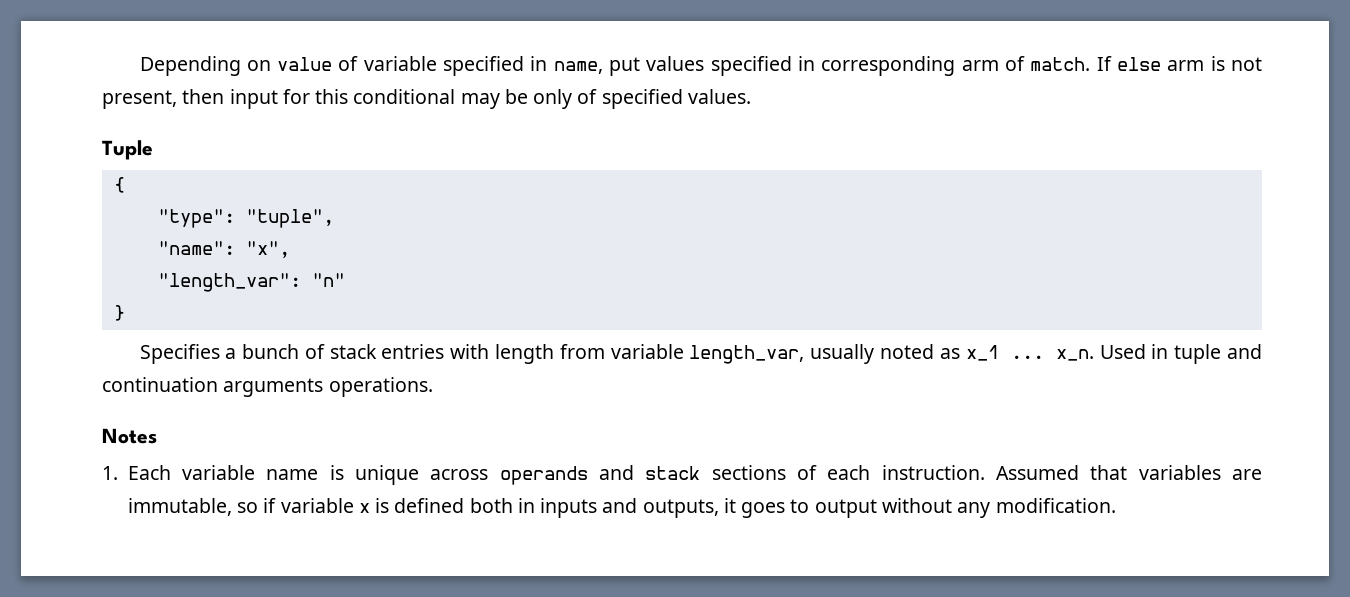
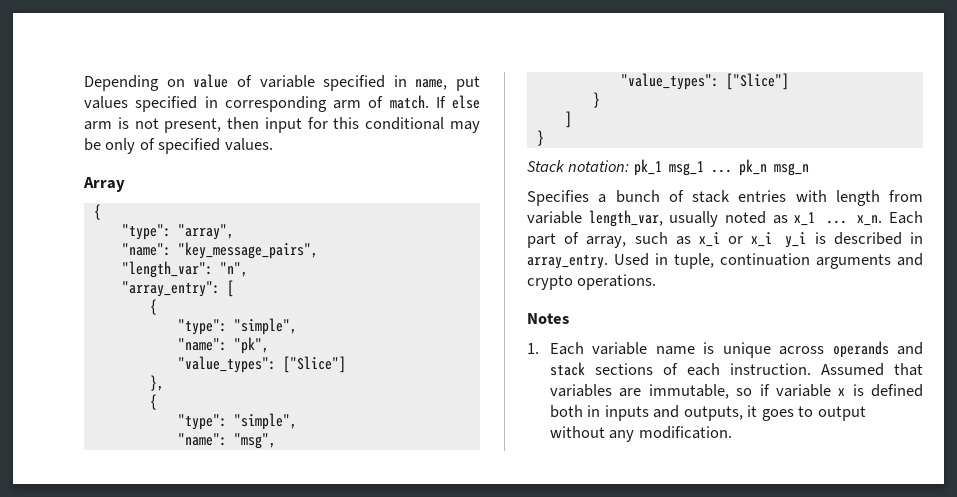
[102,140,153,160] [113,177,125,193] [157,209,334,228] [157,241,290,258] Tuple // { // "type": "tuple", // "name": "x", -> [83,177,125,192] [93,204,101,220] [121,224,234,240] [121,242,318,259] Array // { // "type": "array", // "name": "key_message_pairs",
[311,273,345,287] [113,305,125,321] "n" // } -> [219,262,248,277] [121,280,234,297] [149,299,157,315] [177,318,297,335] [177,337,269,354] [177,356,346,373] [149,375,164,391] [149,394,157,410] [177,413,297,430] [177,433,276,449] [620,73,789,90] [592,92,600,108] [564,111,572,128] [536,130,544,146] [527,159,809,176] "n", // "array_entry": [ // { // "type": "simple", // "name": "pk", // "value_types": ["Slice"] // }, // { // "type": "simple", // "name": "msg", // "value_types": ["Slice"] // } // ] // } // Stack notation: pk_1 msg_1 ... pk_n msg_n
[1099,344,1263,364] [102,377,324,397] Used in tuple and continuation arguments -> [889,211,923,224] [527,232,923,248] [527,253,923,269] [527,275,573,290] Each part of array, such as x_i or x_i y_i is described in array_entry. Used in tuple, continuation arguments and crypto

